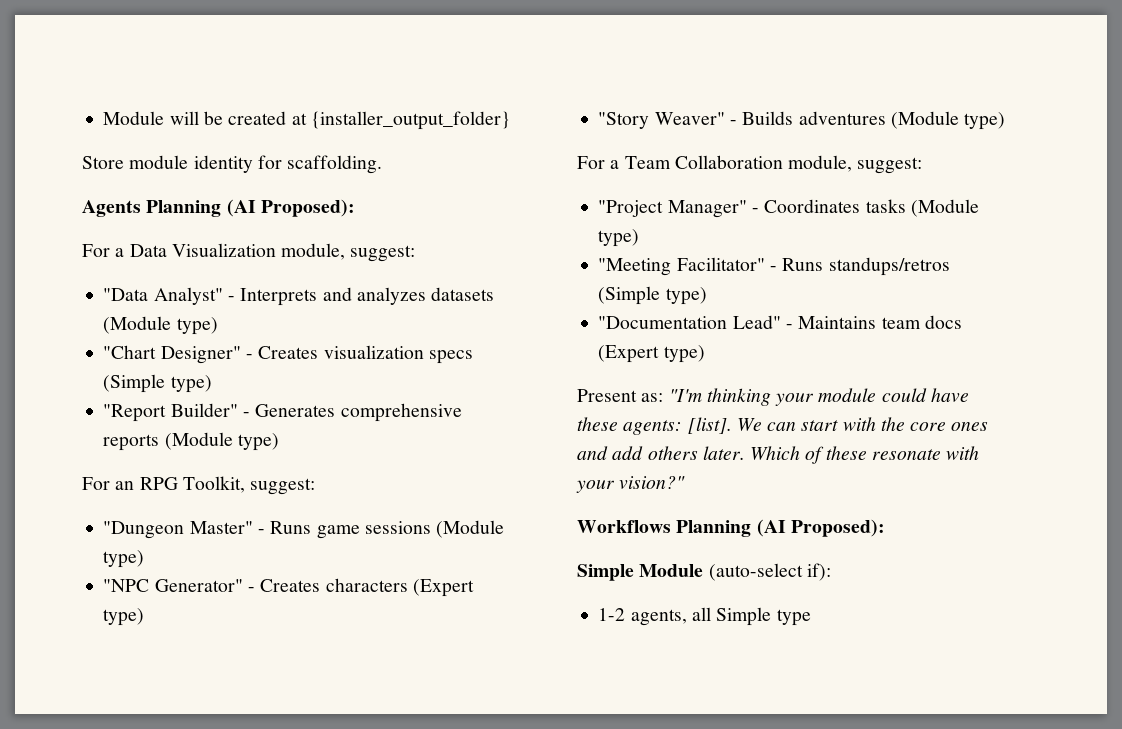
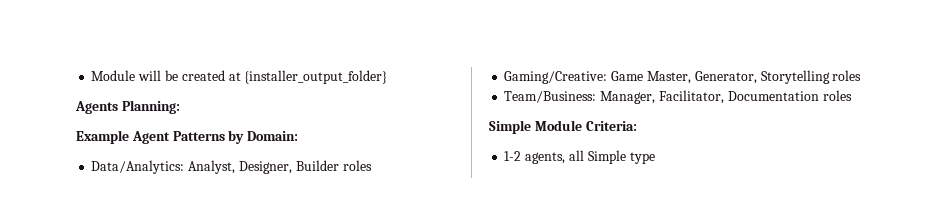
[82,155,383,174] [82,199,355,217] [82,243,416,262] [103,287,495,306] [103,316,218,335] [103,345,473,364] [103,374,212,393] [103,403,462,422] [103,432,279,451] [82,476,316,495] [103,520,505,539] [103,550,145,568] [103,578,474,597] [103,608,145,626] [598,111,1006,130] [577,155,923,174] [598,199,979,218] [598,229,640,247] [598,257,950,276] [598,286,707,305] [598,315,962,329] [598,345,705,363] [577,388,969,406] [577,417,989,435] [577,446,980,464] [576,476,686,493] [577,519,885,537] Store module identity for scaffolding. // Agents Planning (AI Proposed): // For a Data Visualization module, suggest: // "Data Analyst" - Interprets and analyzes datasets (Module type) // "Chart Designer" - Creates visualization specs (Simple type) // "Report Builder" - Generates comprehensive reports (Module type) // For an RPG Toolkit, suggest: // "Dungeon Master" - Runs game sessions (Module type) // "NPC Generator" - Creates characters (Expert type) // "Story Weaver" - Builds adventures (Module type) // For a Team Collaboration module, suggest: // "Project Manager" - Coordinates tasks (Module type) // "Meeting Facilitator" - Runs standups/retros (Simple type) // "Documentation Lead" - Maintains team docs (Expert type) // Present as: "I'm thinking your module could have these agents: [list]. We can start with the core ones and add others later. Which of these resonate with your vision?" // Workflows Planning (AI Proposed): -> [75,100,180,114] [76,130,299,144] [91,160,372,174] [504,70,862,84] [504,90,852,104] Agents Planning: // Example Agent Patterns by Domain: // Data/Analytics: Analyst, Designer, Builder roles // Gaming/Creative: Game Master, Generator, Storytelling roles // Team/Business: Manager, Facilitator, Documentation roles
[708,563,831,581] (auto-select if): -> [585,121,637,131] Criteria:

